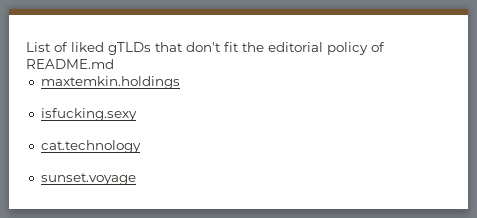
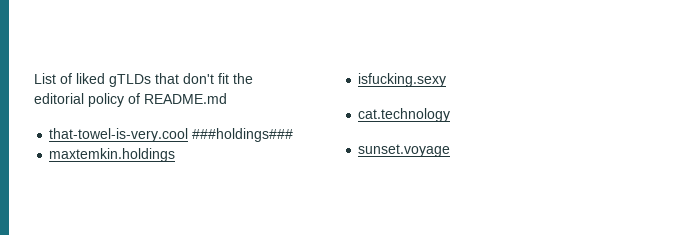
(114, 64) none -> [49,128,294,142] // that-towel-is-very.cool ###holdings###

